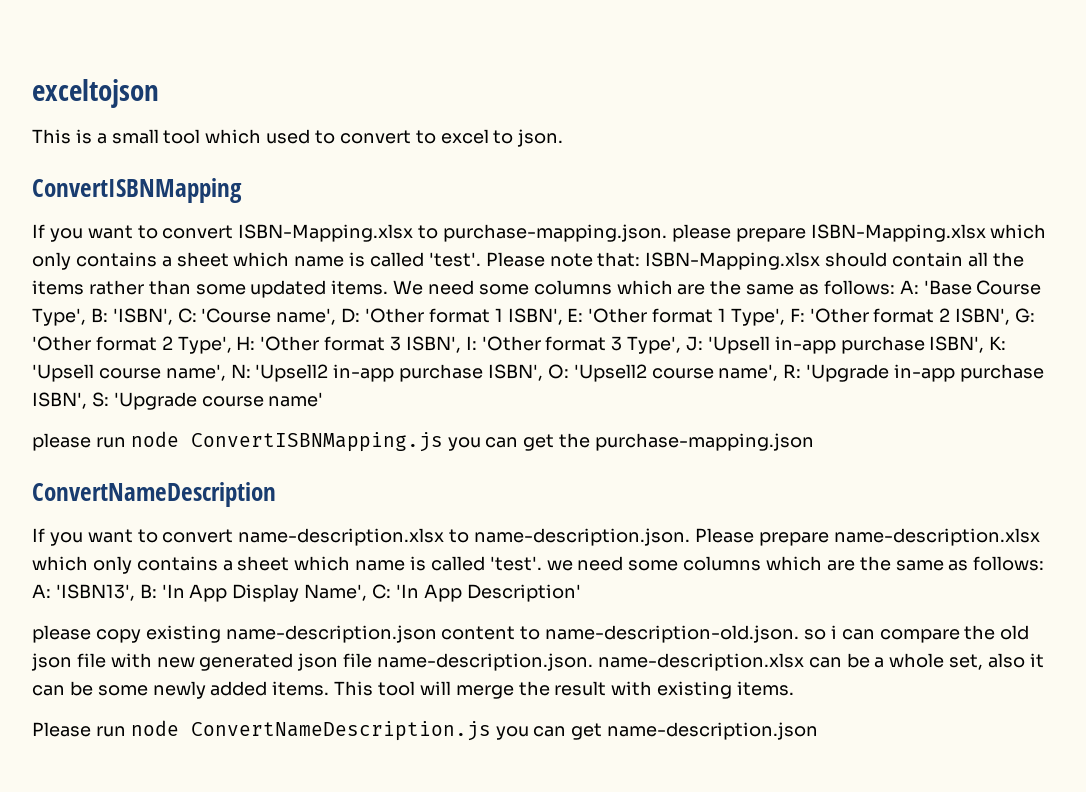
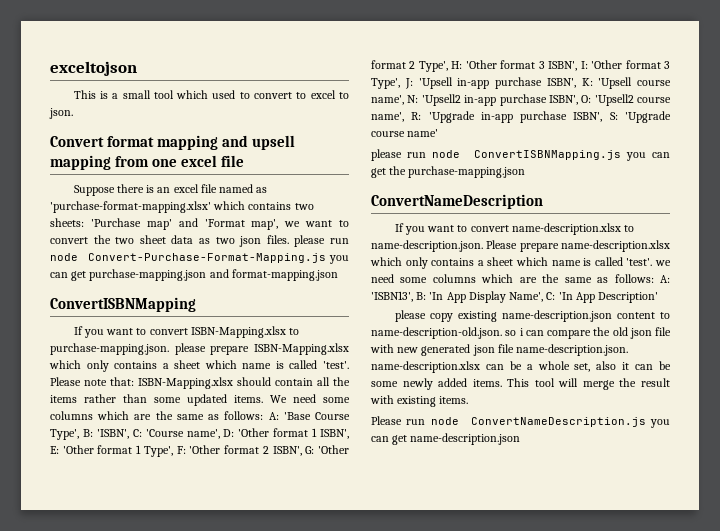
(564, 138) none -> [50,135,296,150] [50,155,245,170] [73,184,268,196] [50,201,314,213] [50,218,349,230] [50,235,349,247] [50,253,349,264] [50,269,338,281] // Convert format mapping and upsell mapping from one excel file // Suppose there is an excel file named as 'purchase-format-mapping.xlsx' which contains two sheets: 'Purchase map' and 'Format map', we want to convert the two sheet data as two json files. please run node Convert-Purchase-Format-Mapping.js you can get purchase-mapping.json and format-mapping.json

